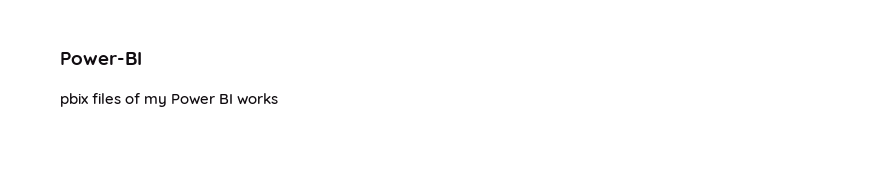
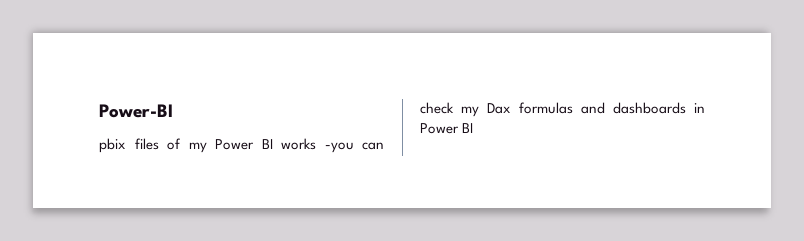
(279, 99) none -> [324,142,384,153] [420,102,705,117] [420,123,474,134] -you can check my Dax formulas and dashboards in Power BI

